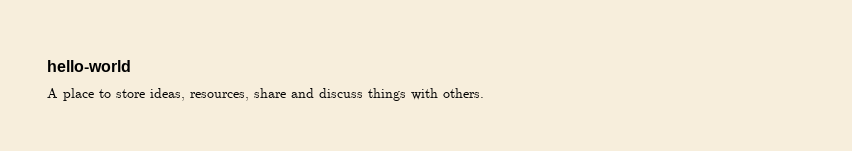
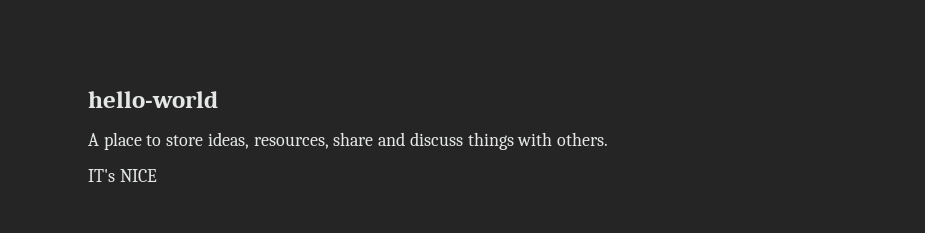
(484, 93) none -> [88,169,157,182] // IT's NICE

